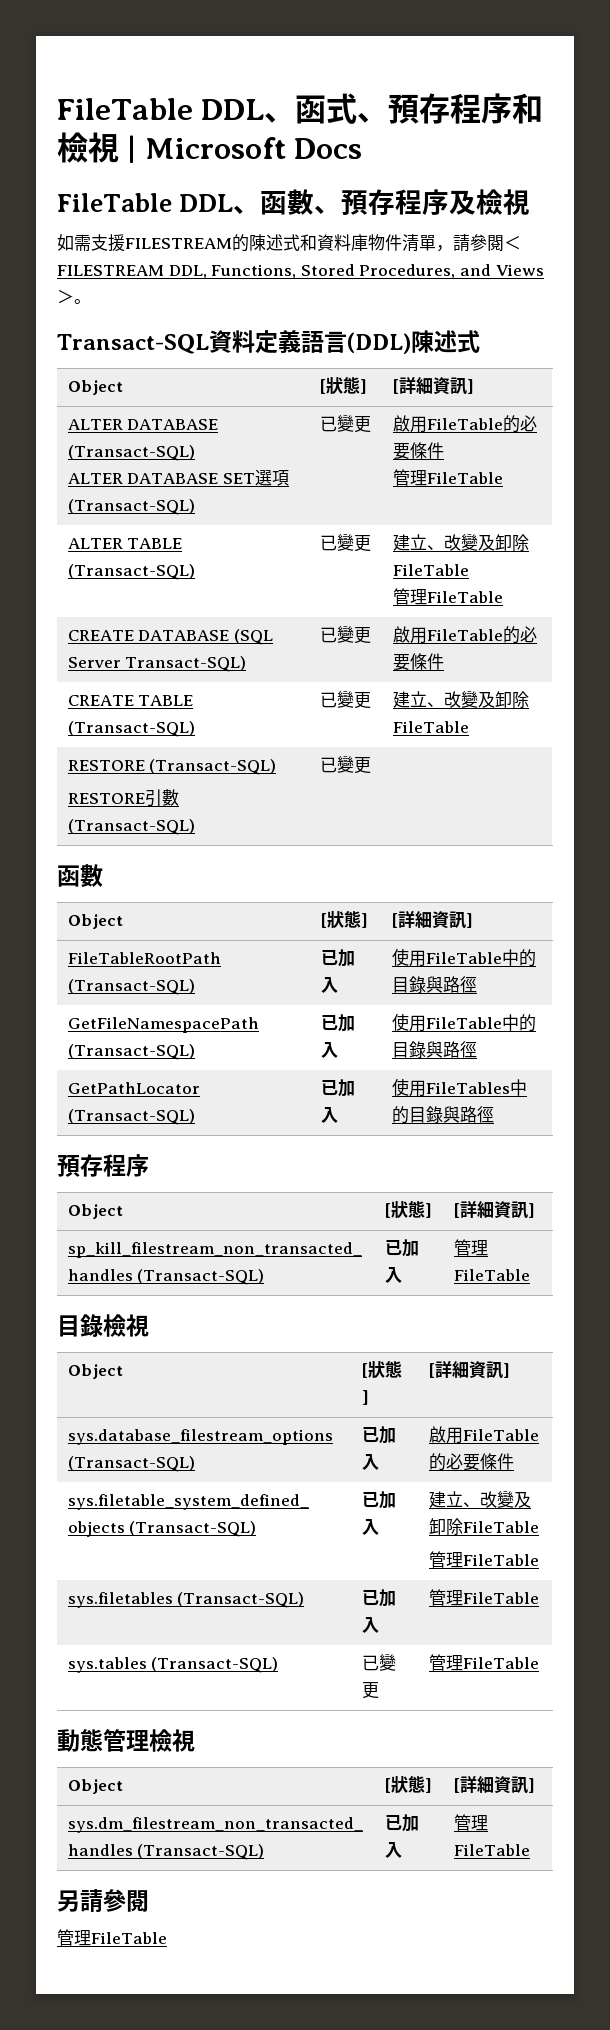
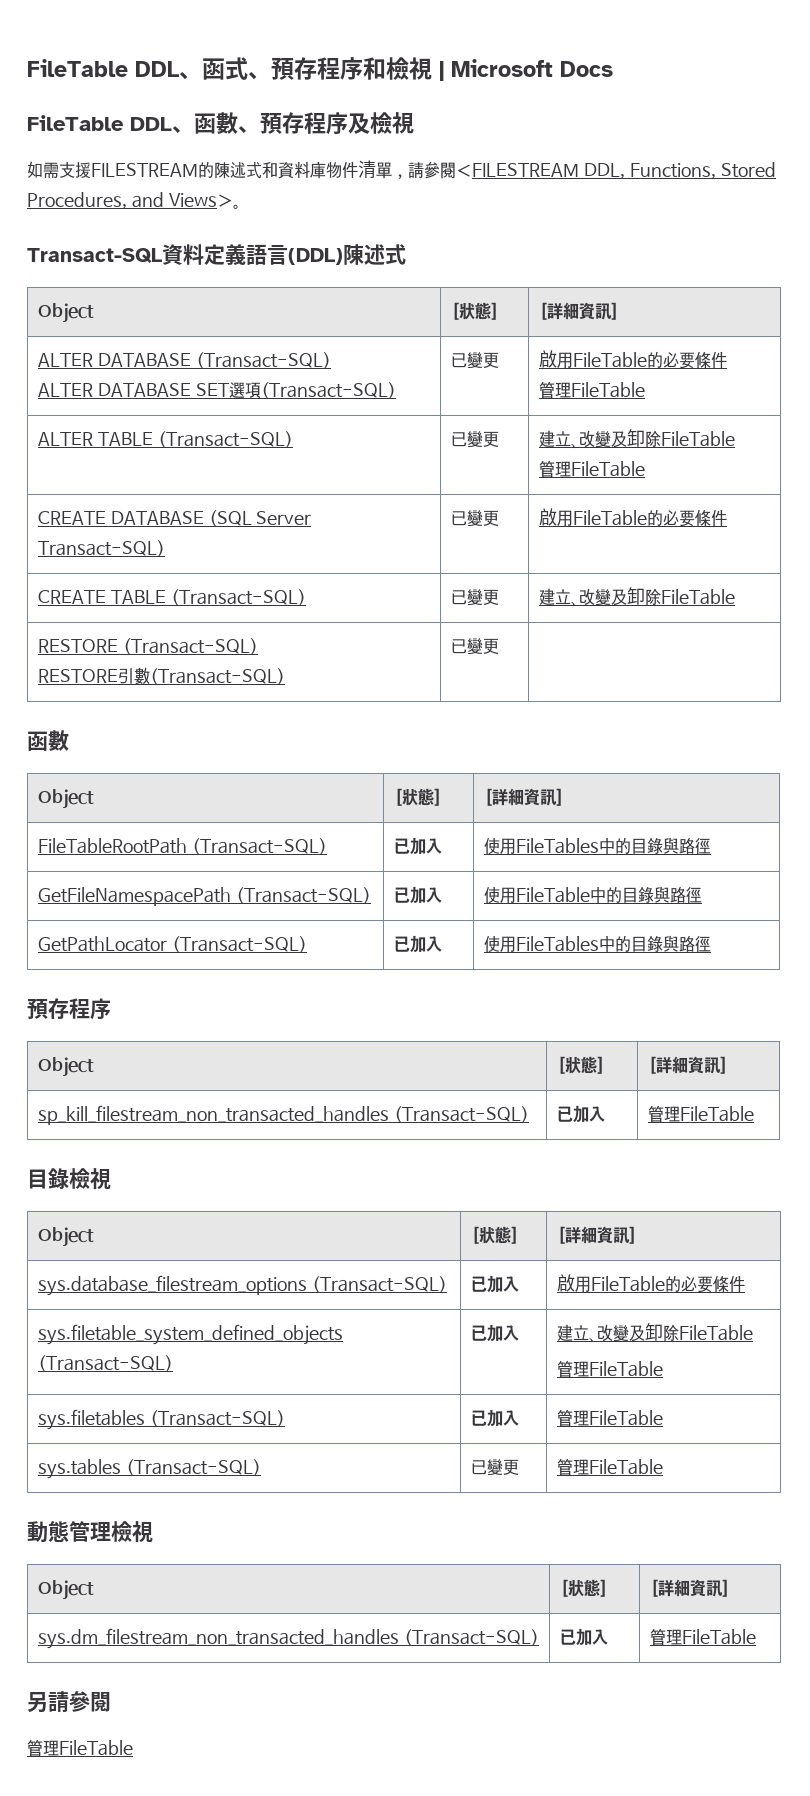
[425,952,502,964] FileTable -> [515,838,599,854] FileTables

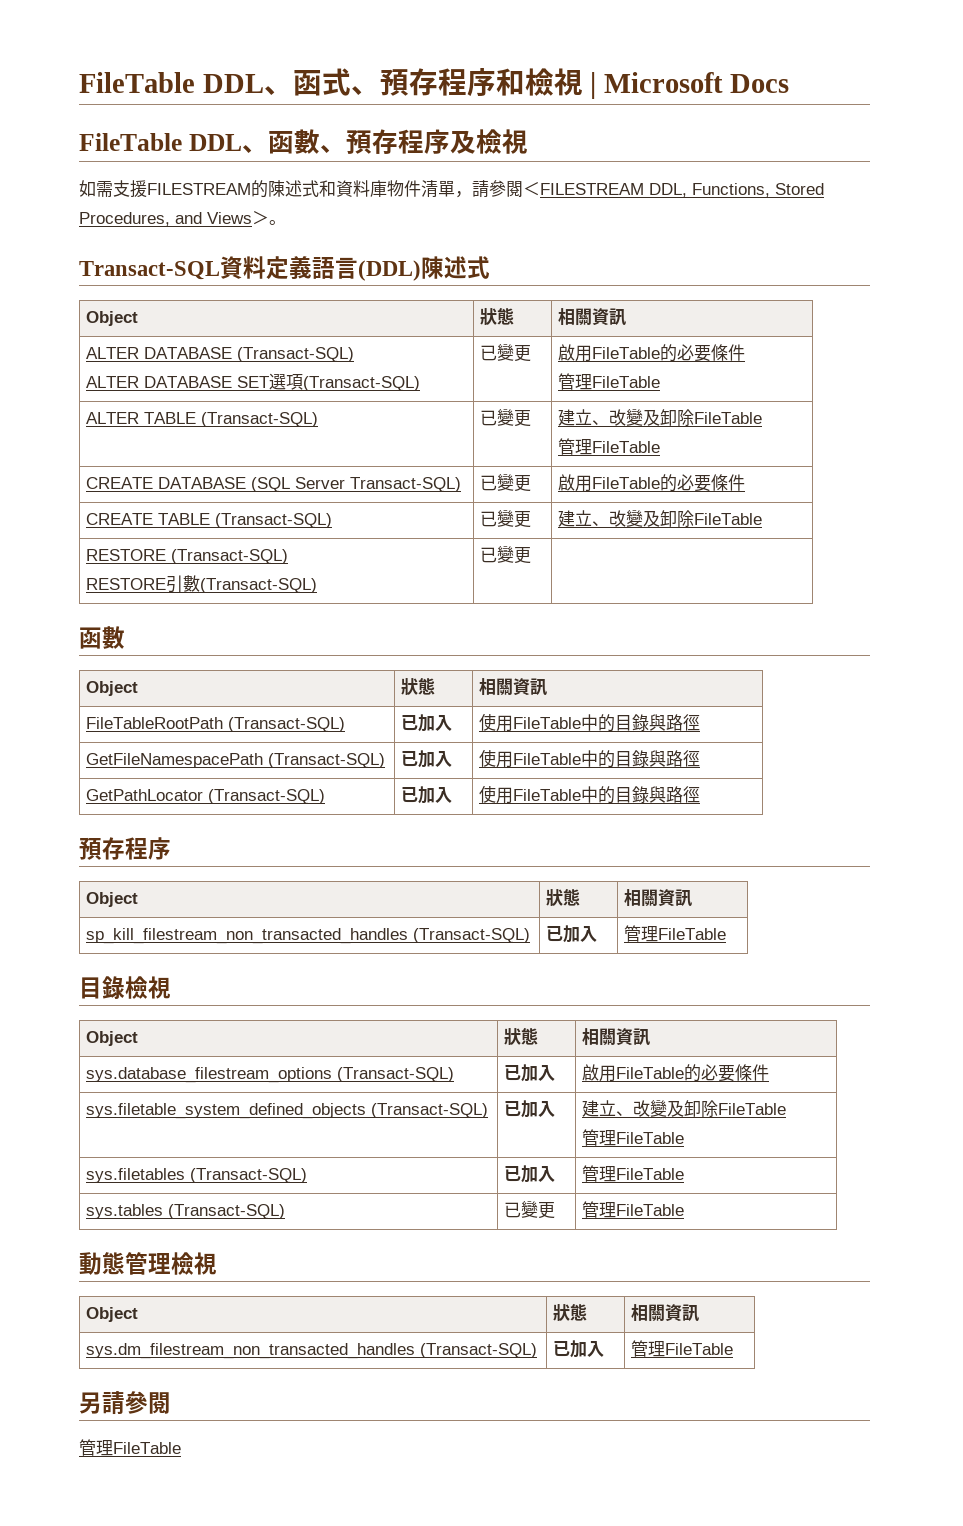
[450,302,499,320] [538,302,619,320] [狀態] | [詳細資訊] -> [480,308,515,325] [558,308,627,326] 狀態 | 相關資訊
[393,788,442,806] [483,788,564,806] [狀態] | [詳細資訊] -> [401,678,436,695] [479,678,548,696] 狀態 | 相關資訊
[515,838,599,854] FileTables -> [513,717,582,729] FileTable
[515,936,599,952] FileTables -> [513,789,582,801] FileTable
[556,1056,605,1074] [647,1056,728,1074] [狀態] | [詳細資訊] -> [546,889,581,906] [624,889,693,907] 狀態 | 相關資訊
[470,1226,519,1244] [556,1226,637,1244] [狀態] | [詳細資訊] -> [504,1028,539,1045] [582,1028,651,1046] 狀態 | 相關資訊
[559,1579,608,1597] [649,1579,730,1597] [狀態] | [詳細資訊] -> [553,1304,588,1321] [631,1304,700,1322] 狀態 | 相關資訊

